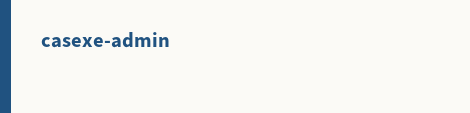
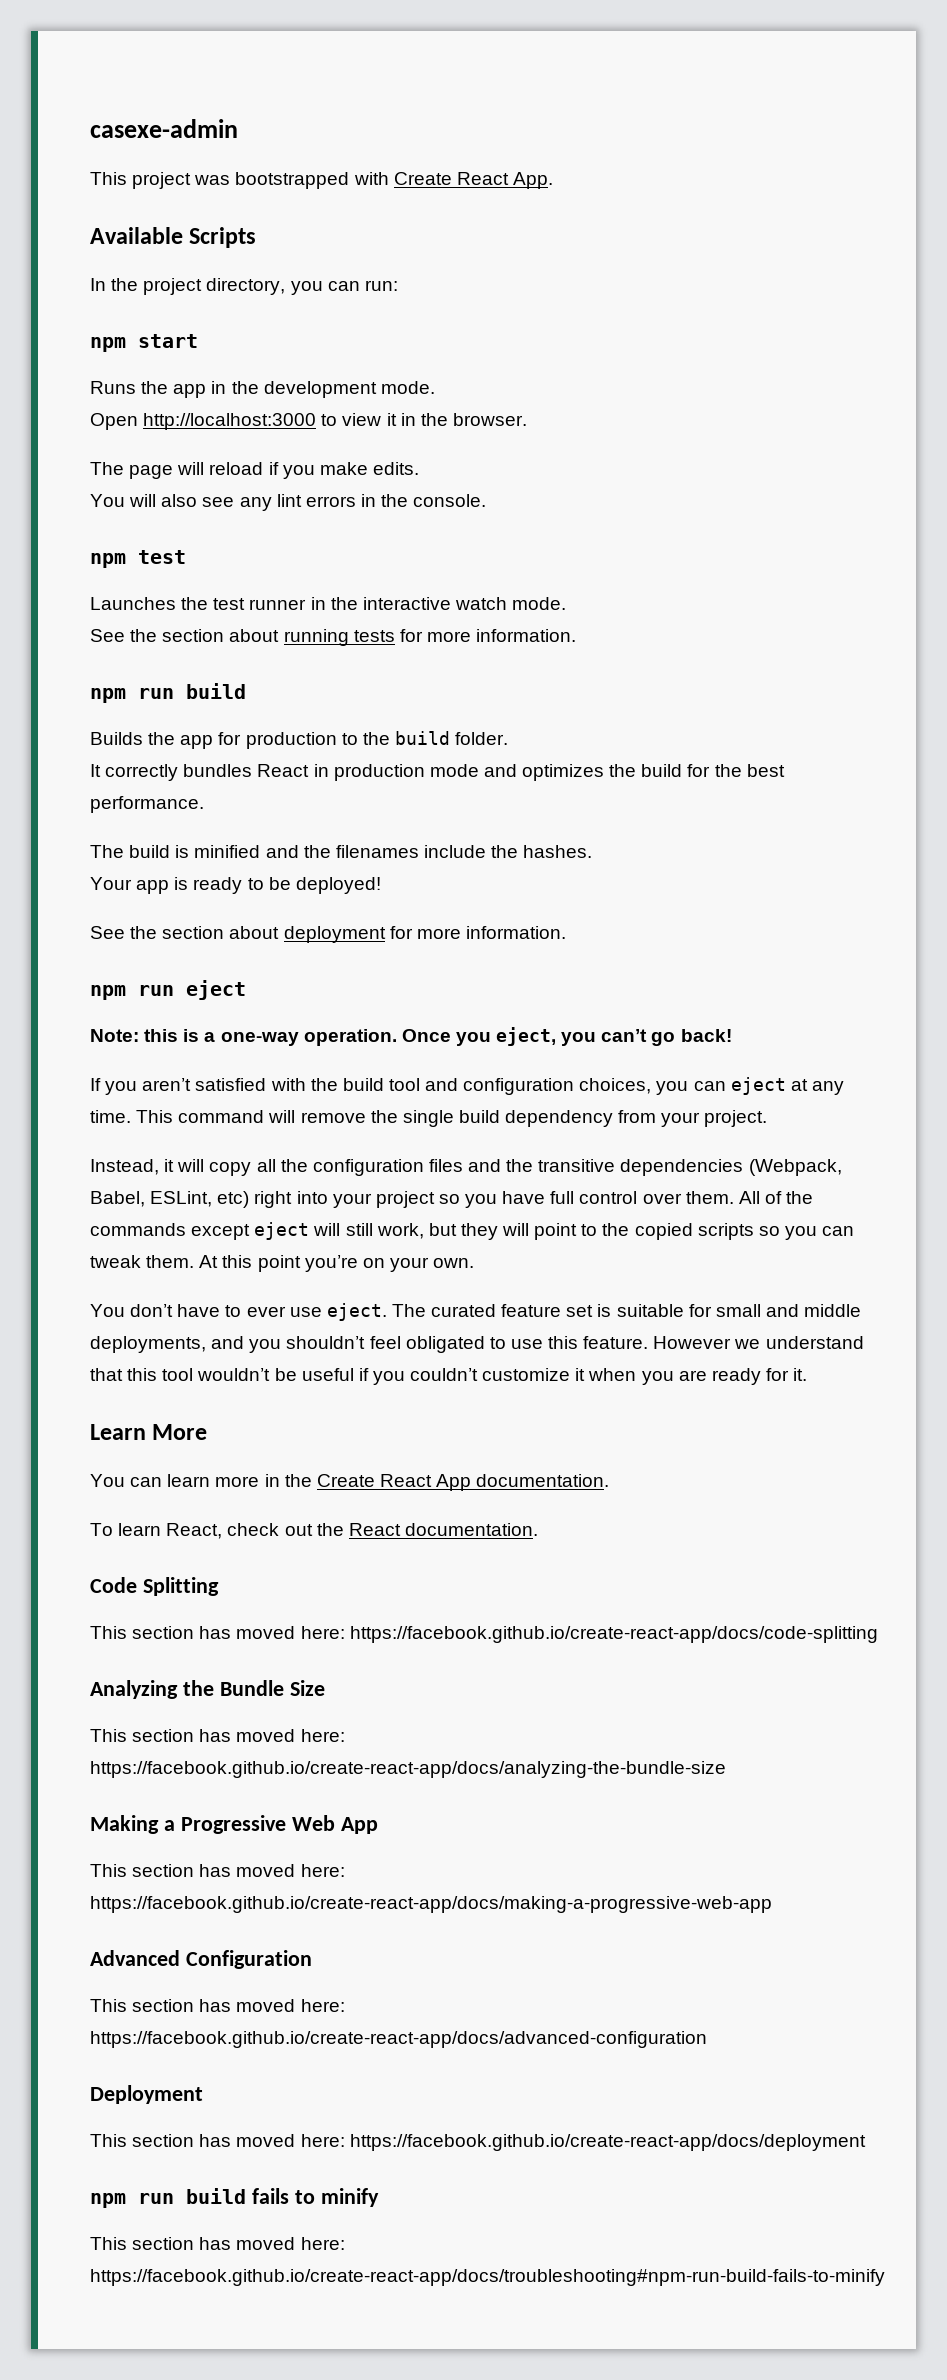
(170, 40) none -> [90,172,553,189] [90,227,257,248] [90,278,398,295] [90,334,198,352] [90,381,435,398] [90,413,527,430] [90,462,419,479] [90,494,487,511] [90,550,186,568] [90,597,567,610] [90,629,577,646] [90,683,246,703] [90,731,509,749] [90,764,785,781] [90,796,204,813] [90,845,593,858] [90,877,381,894] [90,926,566,943] [90,980,246,1000] [90,1027,732,1046] [90,1077,844,1095] [90,1110,768,1127] [90,1159,842,1176] [90,1191,814,1208] [90,1222,855,1240] [90,1255,475,1272] [90,1303,862,1321] [90,1336,864,1353] [90,1368,808,1385] [90,1424,208,1440] [90,1474,610,1491] [90,1523,538,1539] [90,1577,219,1596] [90,1626,878,1643] [90,1680,325,1699] [90,1729,345,1742] [90,1761,726,1778] [90,1815,378,1834] [90,1864,345,1877] [90,1896,772,1913] [90,1950,312,1969] [90,1999,345,2012] [90,2031,707,2048] [90,2085,203,2104] [90,2134,866,2151] [90,2188,379,2208] [90,2237,345,2250] [90,2269,885,2286] // This project was bootstrapped with Create React App. // Available Scripts // In the project directory, you can run: // npm start // Runs the app in the development mode. // Open http://localhost:3000 to view it in the browser. // The page will reload if you make edits. // You will also see any lint errors in the console. // npm test // Launches the test runner in the interactive watch mode. // See the section about running tests for more information. // npm run build // Builds the app for production to the build folder. // It correctly bundles React in production mode and optimizes the build for the best performance. // The build is minified and the filenames include the hashes. // Your app is ready to be deployed! // See the section about deployment for more information. // npm run eject // Note: this is a one-way operation. Once you eject, you can’t go back! // If you aren’t satisfied with the build tool and configuration choices, you can eject at any time. This command will remove the single build dependency from your project. // Instead, it will copy all the configuration files and the transitive dependencies (Webpack, Babel, ESLint, etc) right into your project so you have full control over them. All of the commands except eject will still work, but they will point to the copied scripts so you can tweak them. At this point you’re on your own. // You don’t have to ever use eject. The curated feature set is suitable for small and middle deployments, and you shouldn’t feel obligated to use this feature. However we understand that this tool wouldn’t be useful if you couldn’t customize it when you are ready for it. // Learn More // You can learn more in the Create React App documentation. // To learn React, check out the React documentation. // Code Splitting // This section has moved here: https://facebook.github.io/create-react-app/docs/code-splitting // Analyzing the Bundle Size // This section has moved here: https://facebook.github.io/create-react-app/docs/analyzing-the-bundle-size // Making a Progressive Web App // This section has moved here: https://facebook.github.io/create-react-app/docs/making-a-progressive-web-app // Advanced Configuration // This section has moved here: https://facebook.github.io/create-react-app/docs/advanced-configuration // Deployment // This section has moved here: https://facebook.github.io/create-react-app/docs/deployment // npm run build fails to minify // This section has moved here: https://facebook.github.io/create-react-app/docs/troubleshooting#npm-run-build-fails-to-minify

